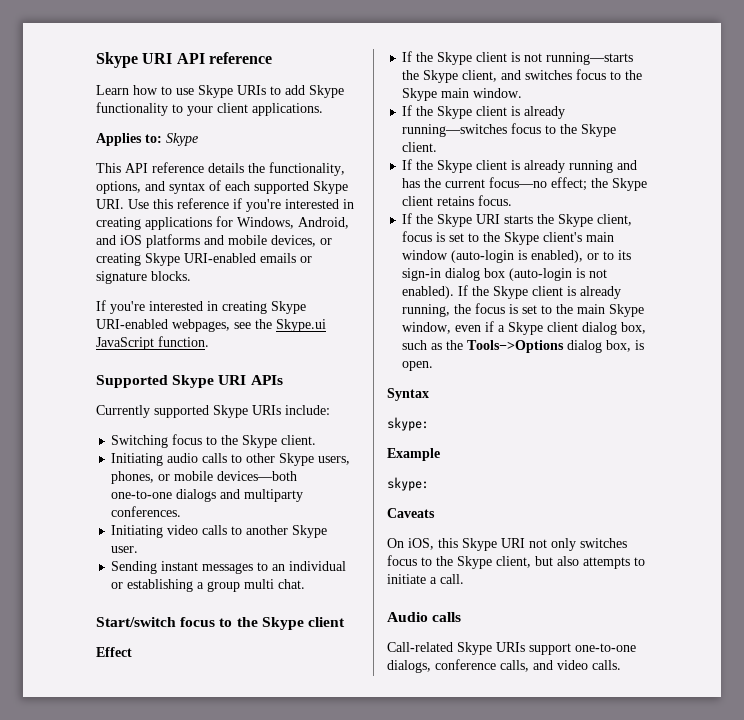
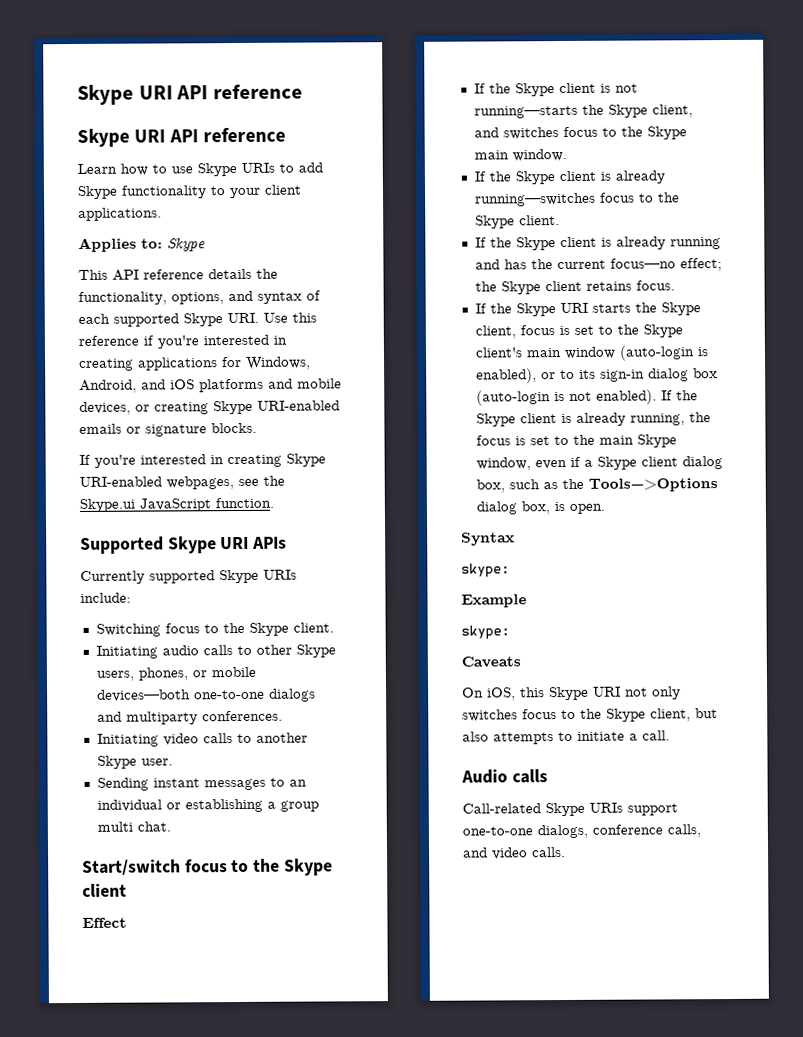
[96,52,272,68] Skype URI API reference -> [77,83,303,105] [77,126,287,147] Skype URI API reference // Skype URI API reference

